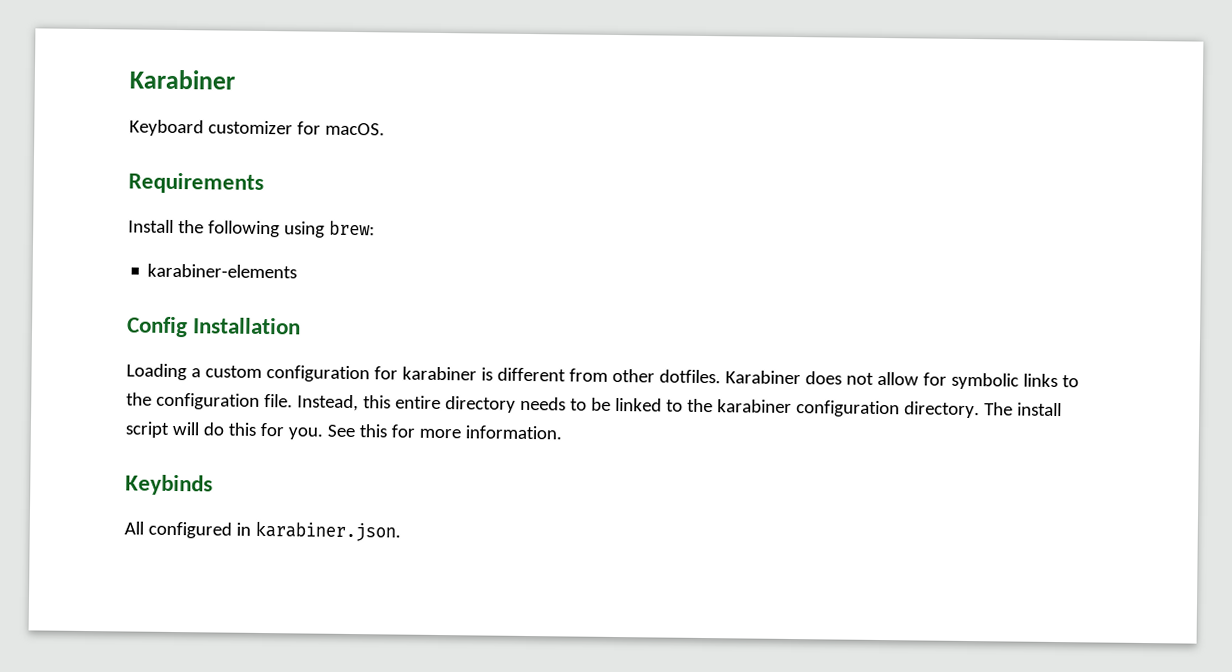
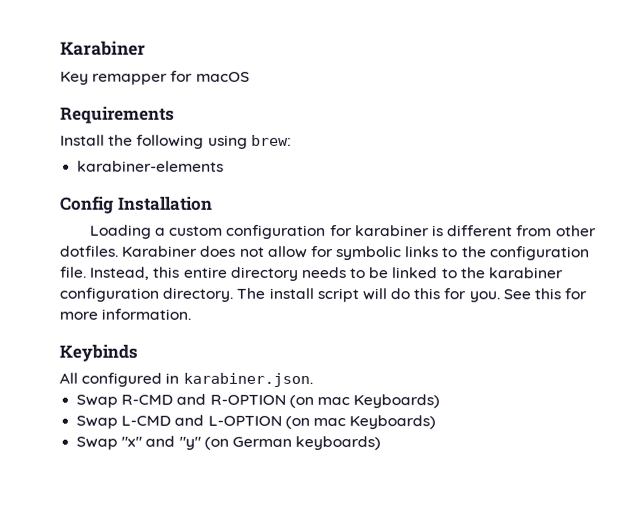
[129,119,385,137] Keyboard customizer for macOS. -> [60,70,250,85] Key remapper for macOS
(401, 531) none -> [76,393,441,409] [76,414,437,430] [76,435,382,451] // Swap R-CMD and R-OPTION (on mac Keyboards) // Swap L-CMD and L-OPTION (on mac Keyboards) // Swap "x" and "y" (on German keyboards)

